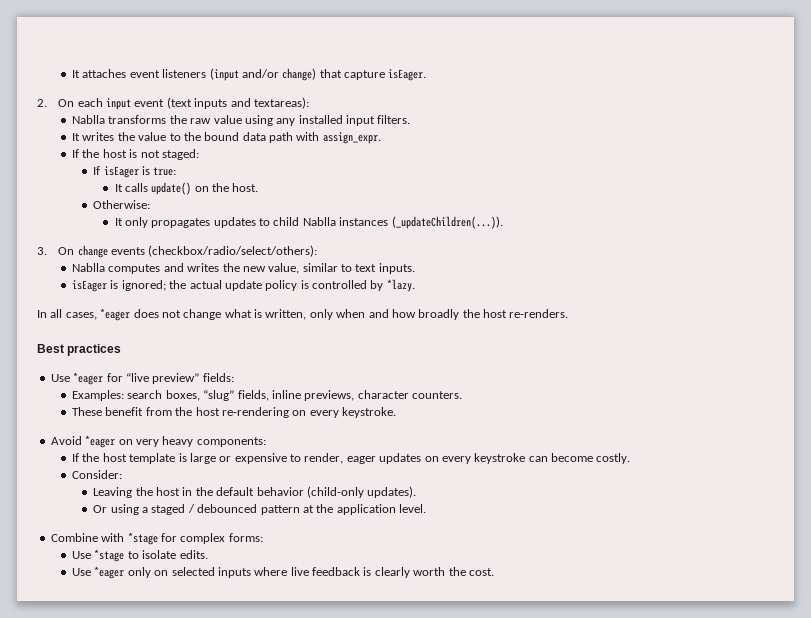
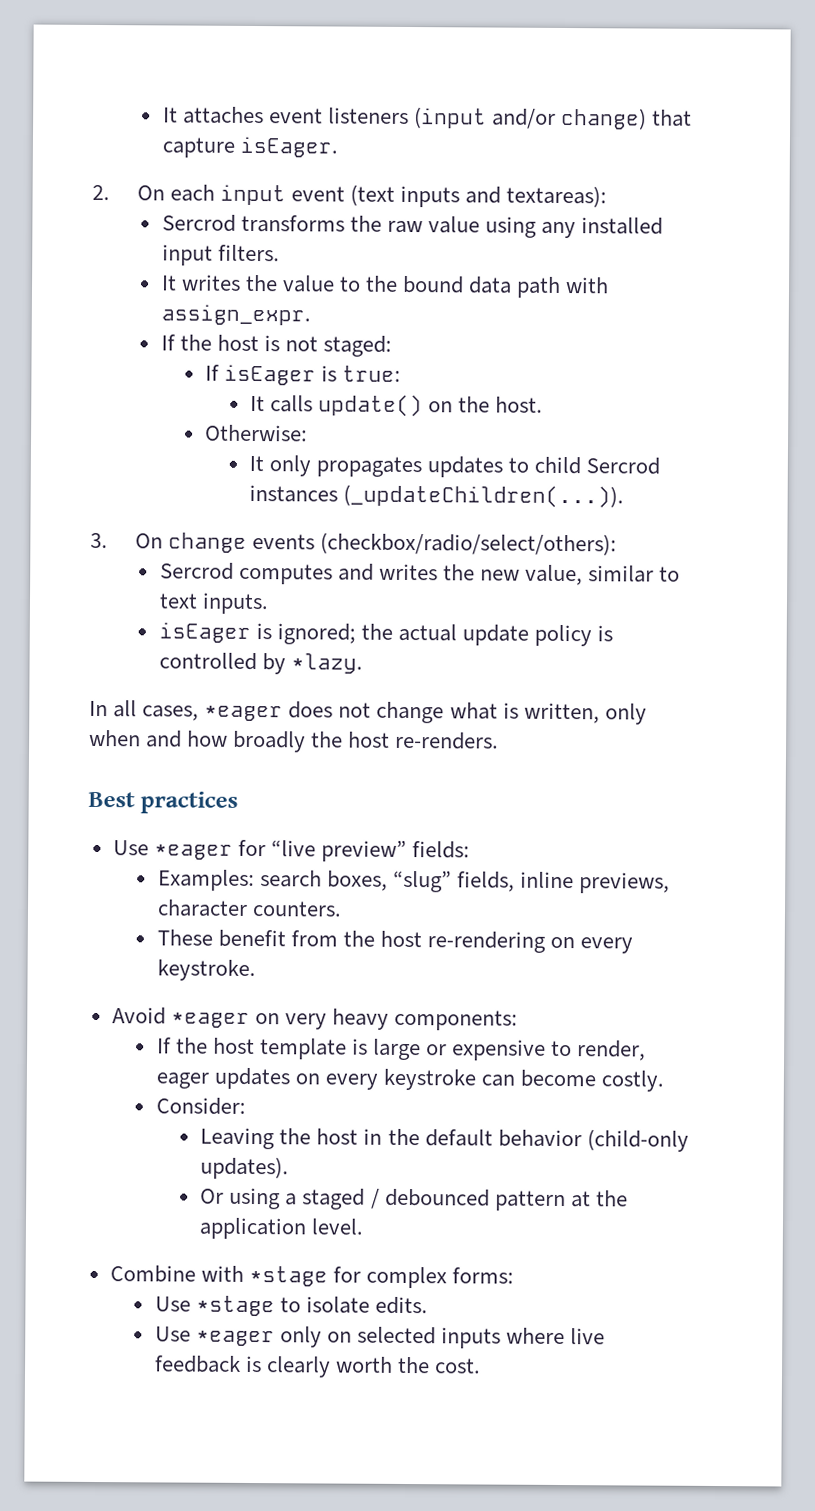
[72,115,106,124] Nablla -> [161,214,236,232] Sercrod
[302,217,336,226] Nablla -> [586,457,661,475] Sercrod
[72,263,106,272] Nablla -> [159,562,234,580] Sercrod

